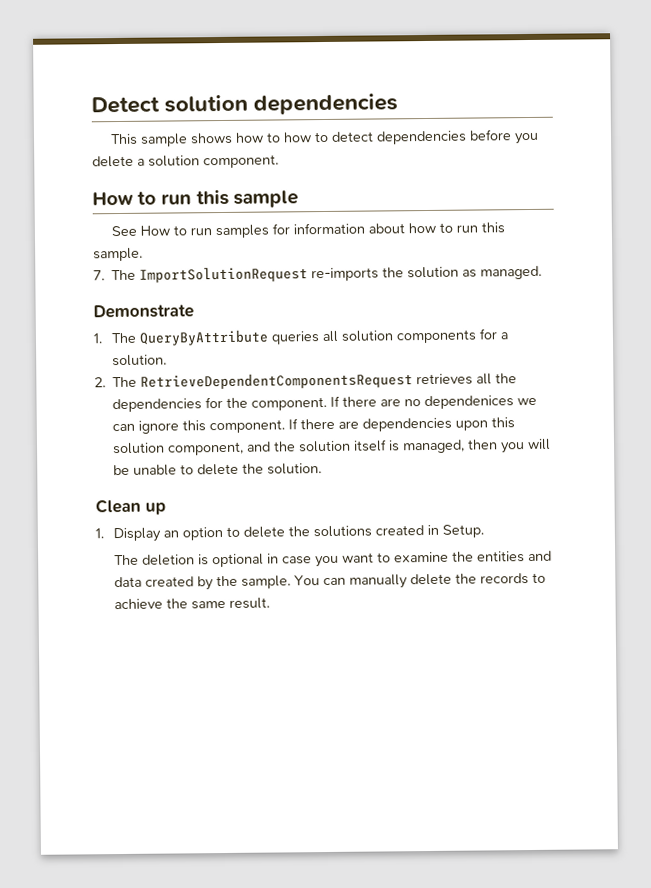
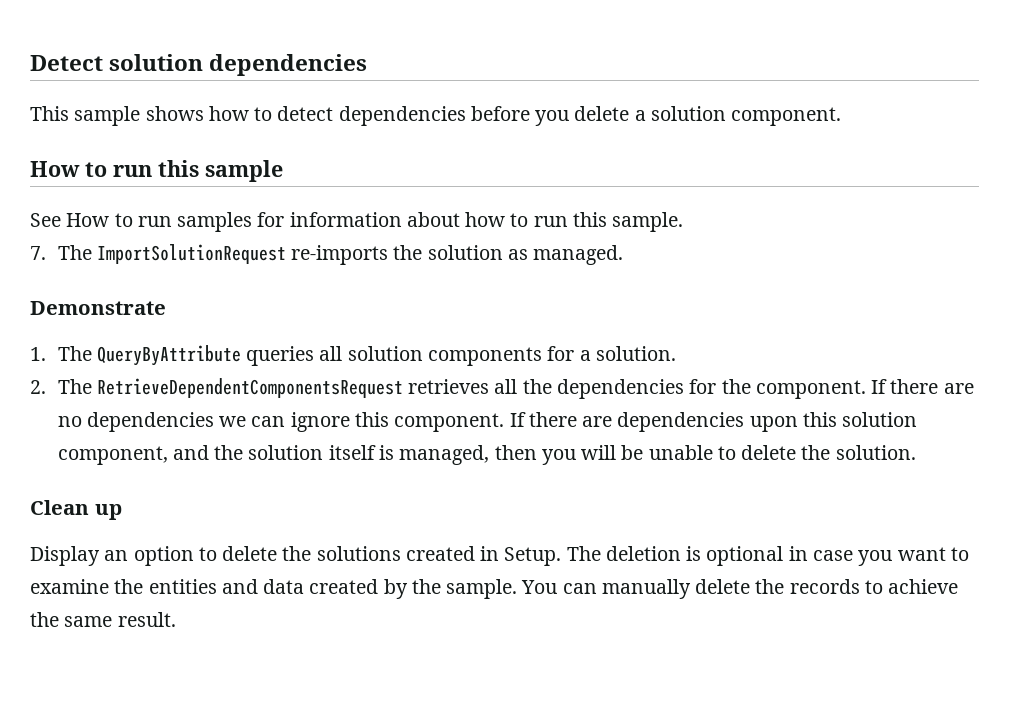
[283,131,330,143] how to -> (273, 114) none
[424,395,515,410] dependenices -> [86,412,214,432] dependencies
[95,528,104,539] 1. -> (122, 512) none
(484, 531) // -> (562, 556) none

